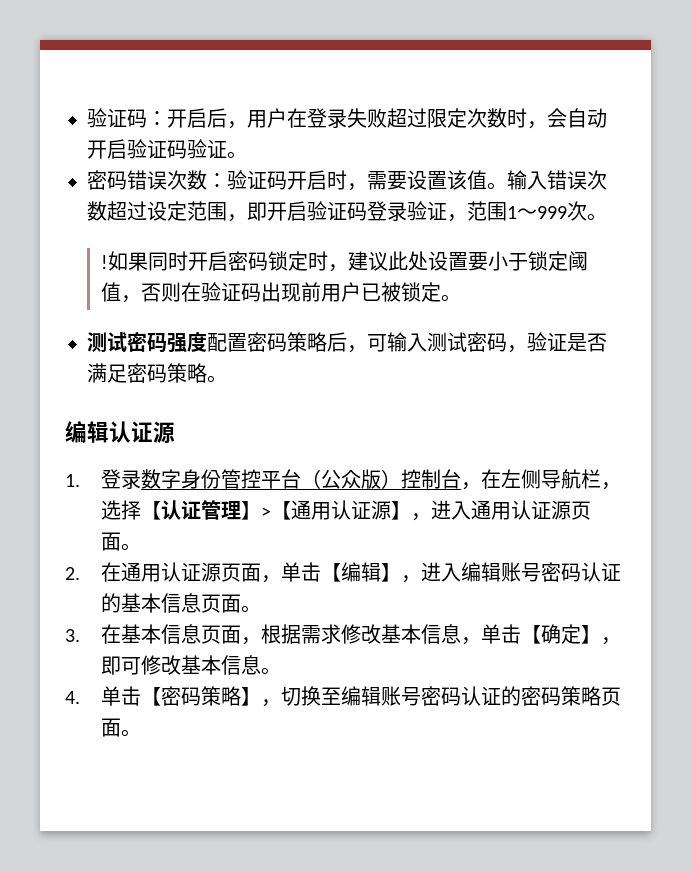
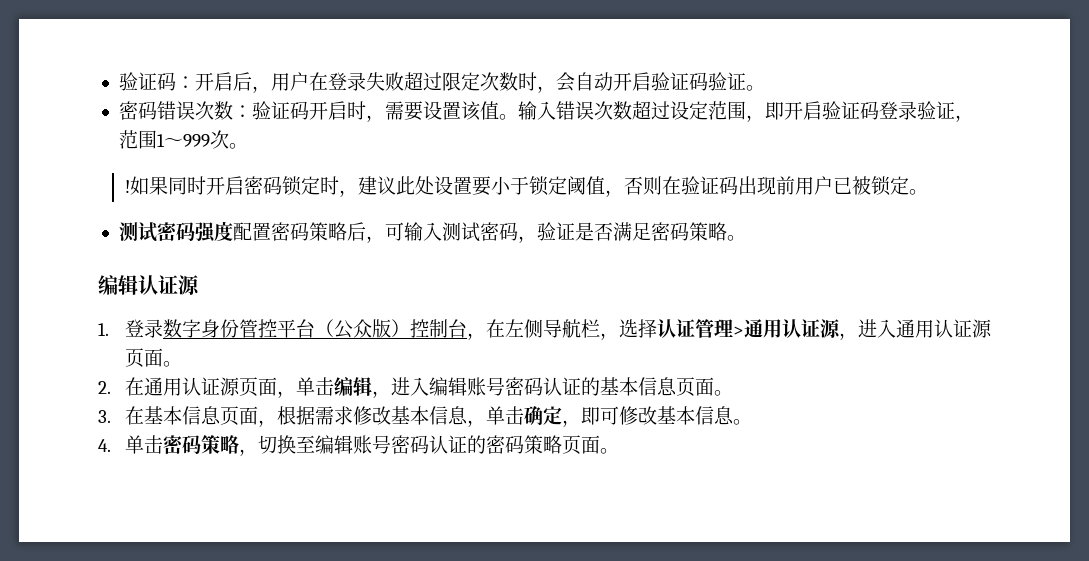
[140,501,161,520] 【 -> (657, 328) none
[240,500,411,520] 】>【通用认证源】 -> [732,319,841,338] >通用认证源
[320,562,401,582] 【编辑】 -> [333,377,372,396] 编辑
[520,624,601,644] 【确定】 -> [523,406,562,425] 确定
[140,686,261,706] 【密码策略】 -> [162,435,239,454] 密码策略

